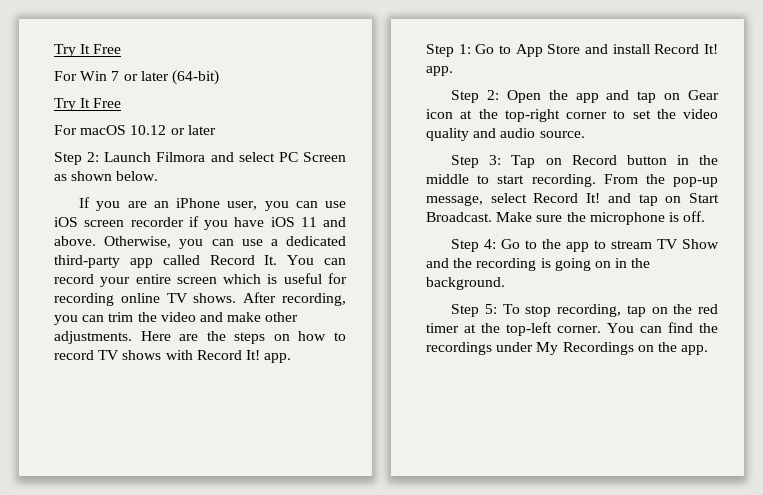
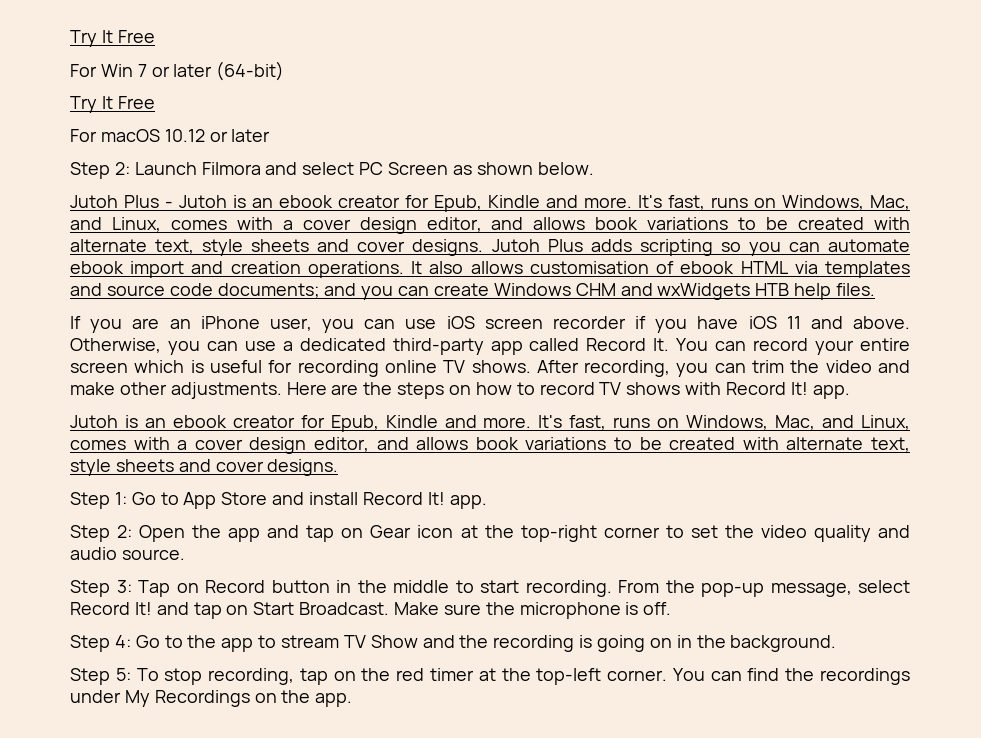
(159, 176) none -> [70,195,910,212] [70,217,910,234] [70,239,910,256] [70,261,911,278] [70,283,876,300] // Jutoh Plus - Jutoh is an ebook creator for Epub, Kindle and more. It's fast, runs on Windows, Mac, and Linux, comes with a cover design editor, and allows book variations to be created with alternate text, style sheets and cover designs. Jutoh Plus adds scripting so you can automate ebook import and creation operations. It also allows customisation of ebook HTML via templates and source code documents; and you can create Windows CHM and wxWidgets HTB help files.
(292, 358) none -> [70,415,911,432] [70,437,911,454] [70,459,339,476] // Jutoh is an ebook creator for Epub, Kindle and more. It's fast, runs on Windows, Mac, and Linux, comes with a cover design editor, and allows book variations to be created with alternate text, style sheets and cover designs.

